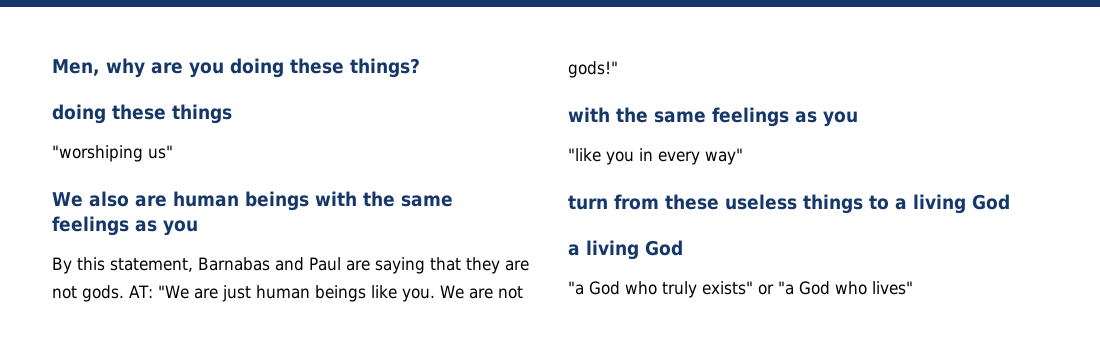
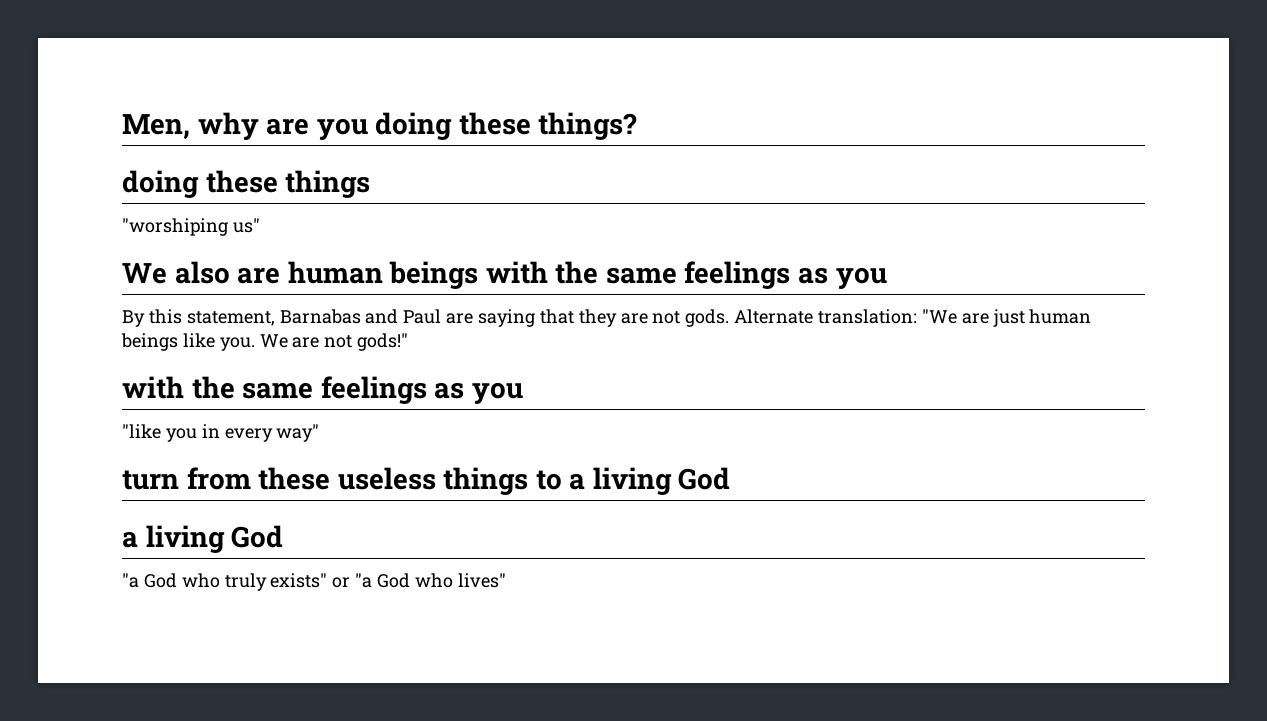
[129,285,153,298] AT: -> [734,309,918,324] Alternate translation:

